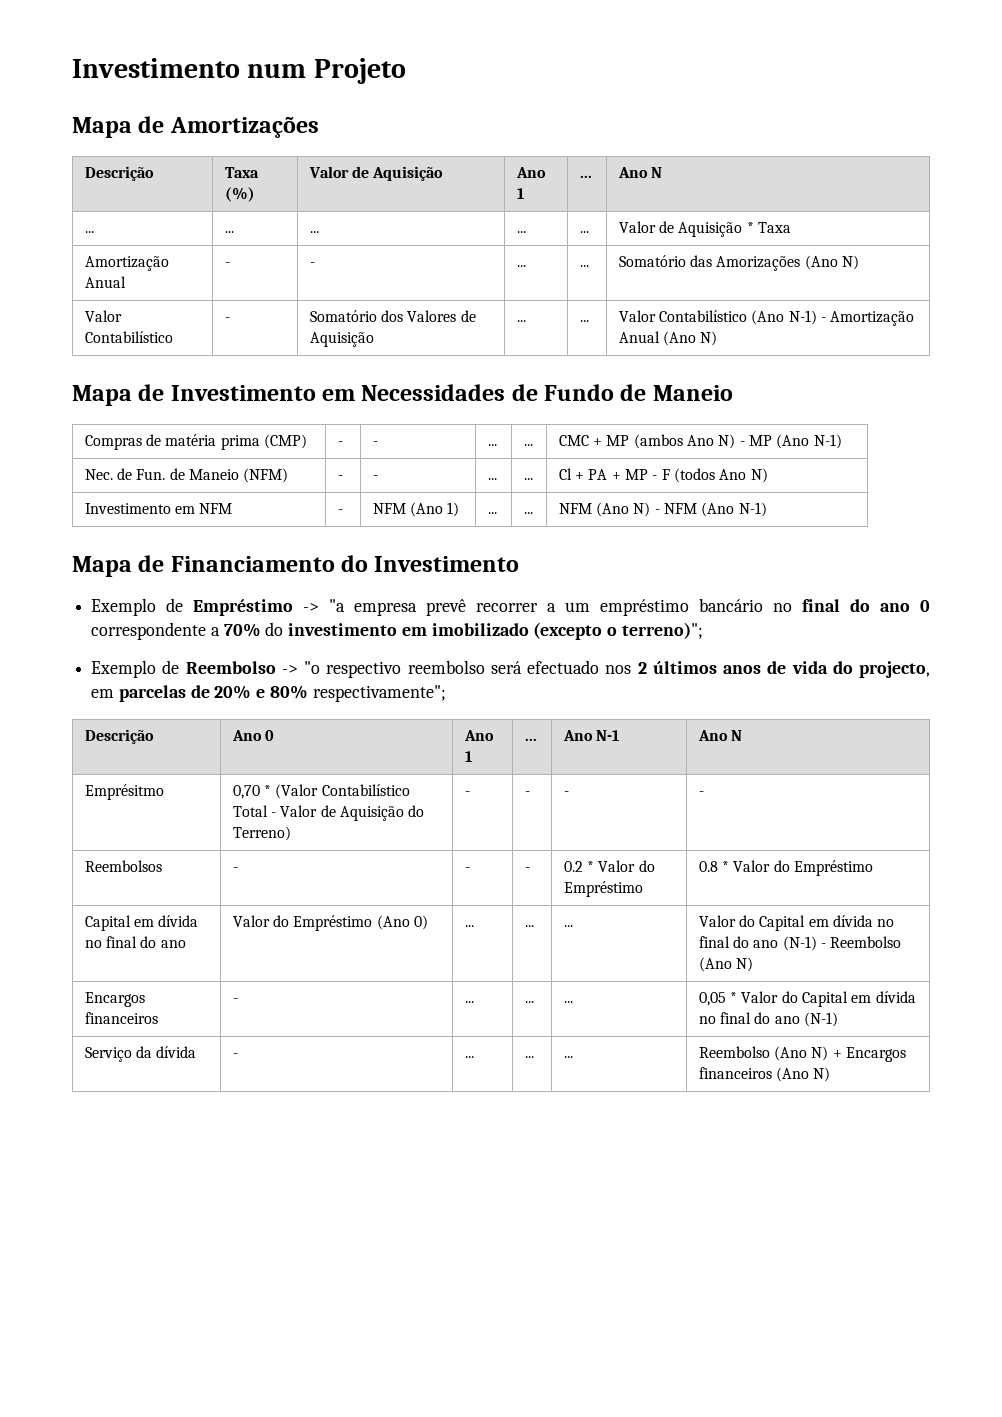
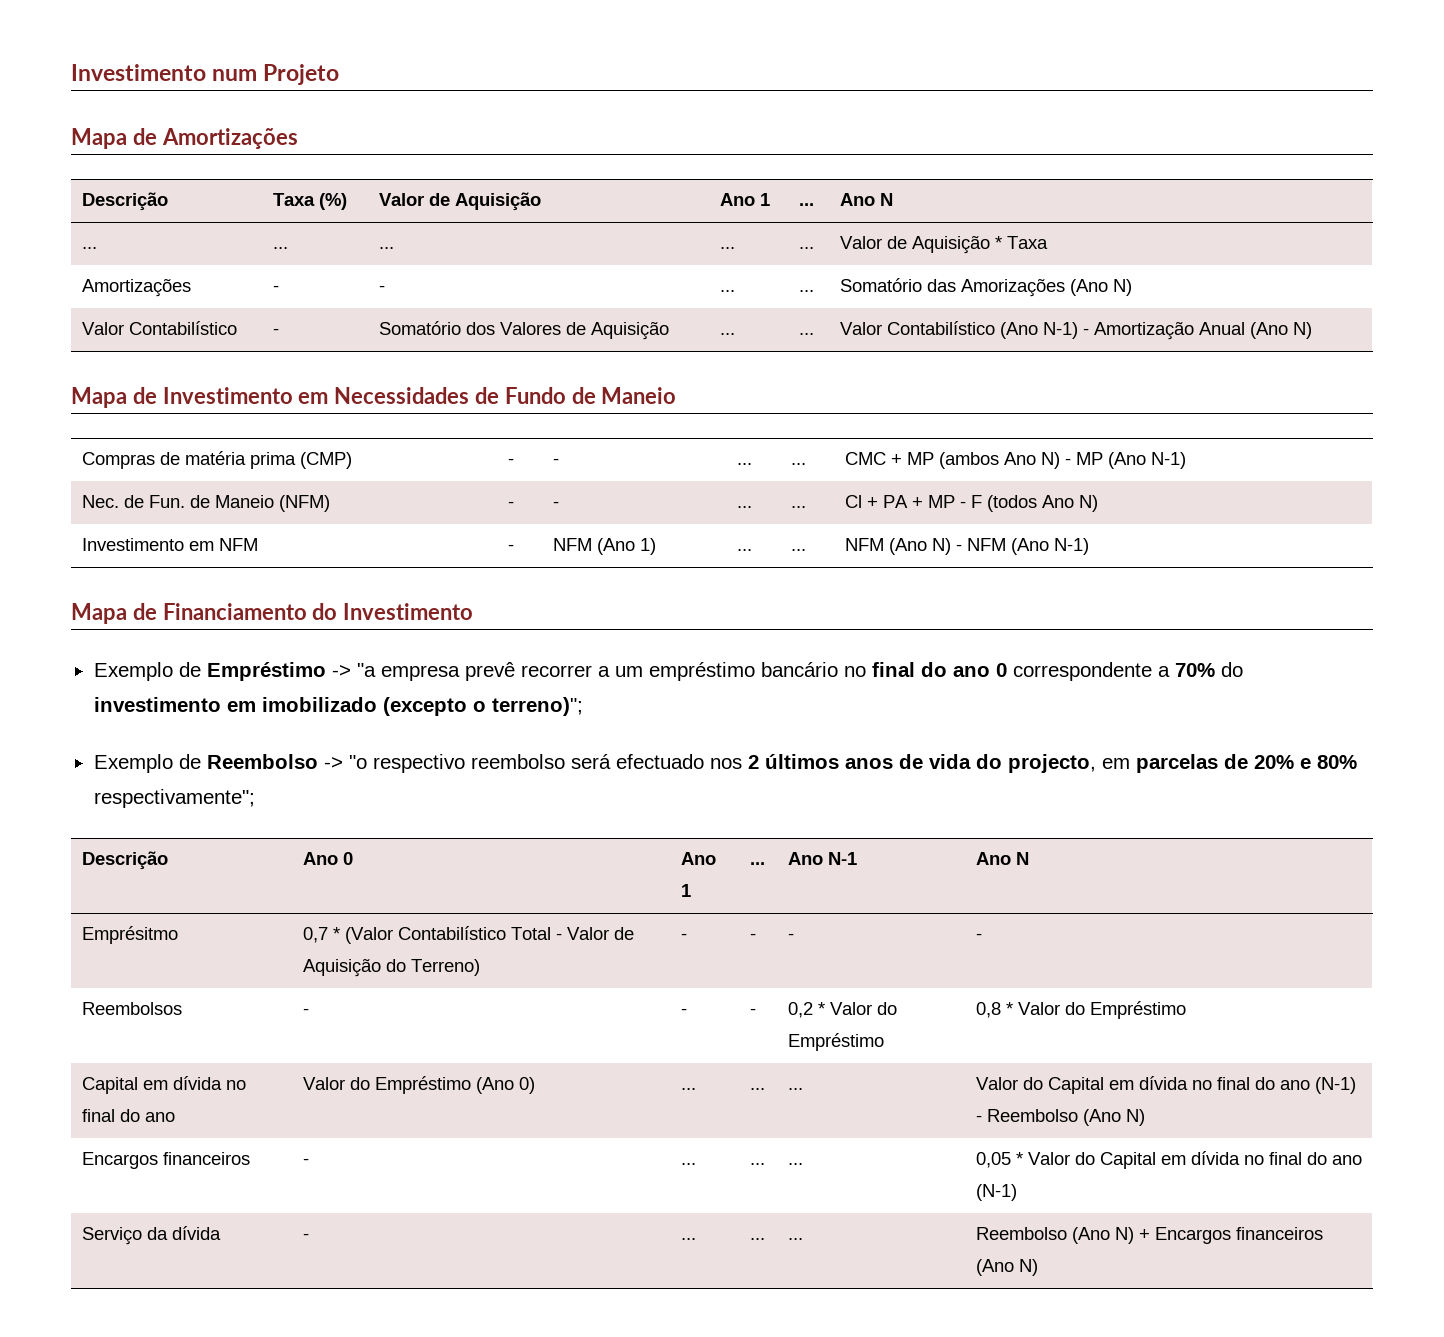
[84,256,169,271] [84,276,126,288] Amortização Anual -> [81,278,191,297] Amortizações
[232,785,260,799] 0,70 -> [302,927,328,943] 0,7
[563,861,583,872] 0.2 -> [787,1002,813,1018] 0,2
[698,861,718,872] 0.8 -> [975,1002,1001,1018] 0,8

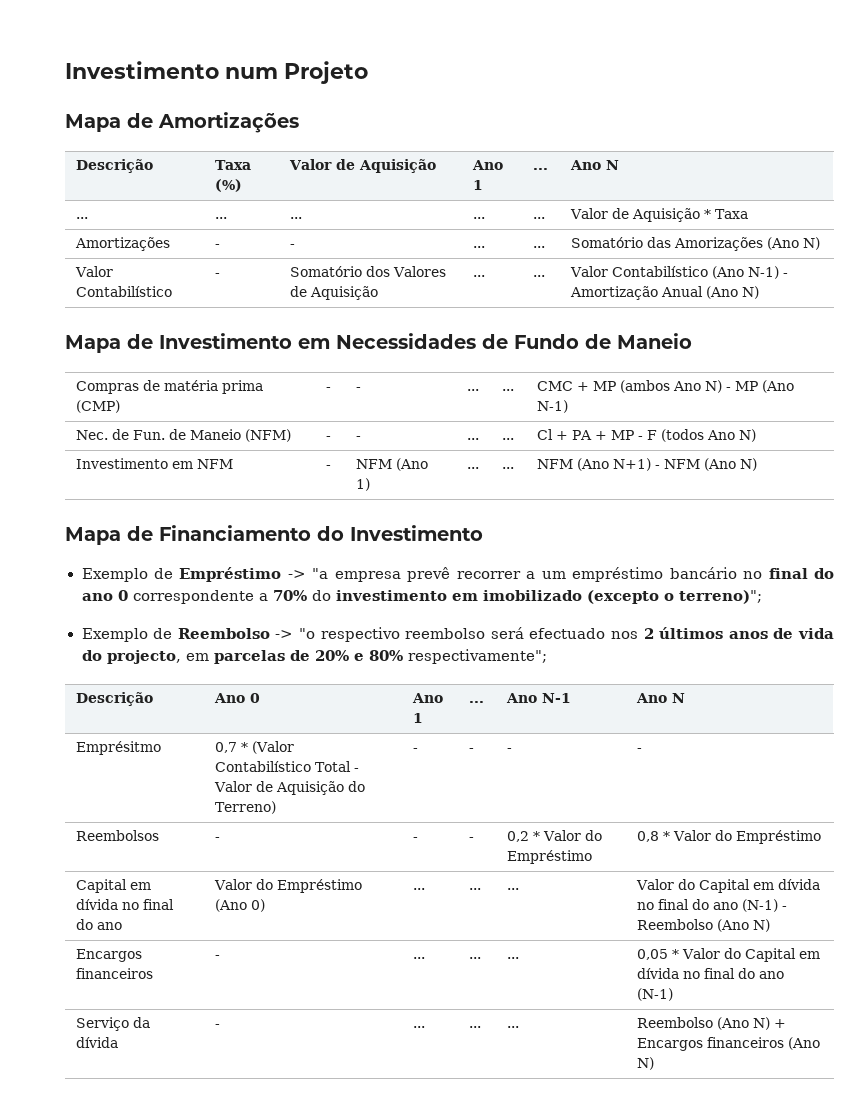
[931,538,951,555] N) -> [613,458,652,471] N+1)
[1053,538,1089,555] N-1) -> [740,458,758,471] N)

